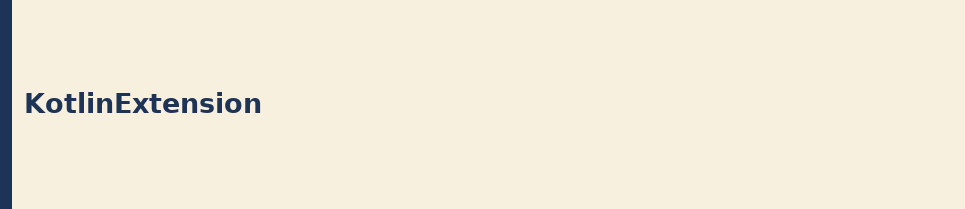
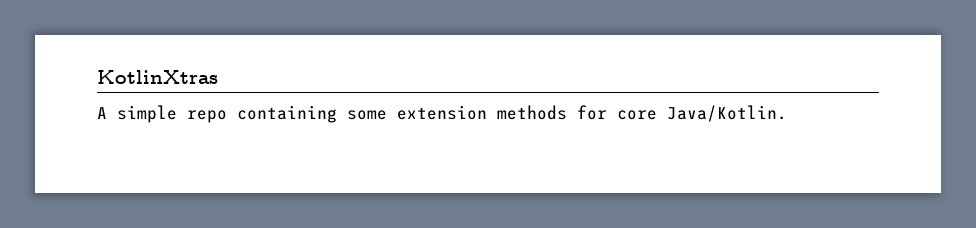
[24,92,262,113] KotlinExtension -> [97,70,218,84] [97,105,787,123] KotlinXtras // A simple repo containing some extension methods for core Java/Kotlin.

